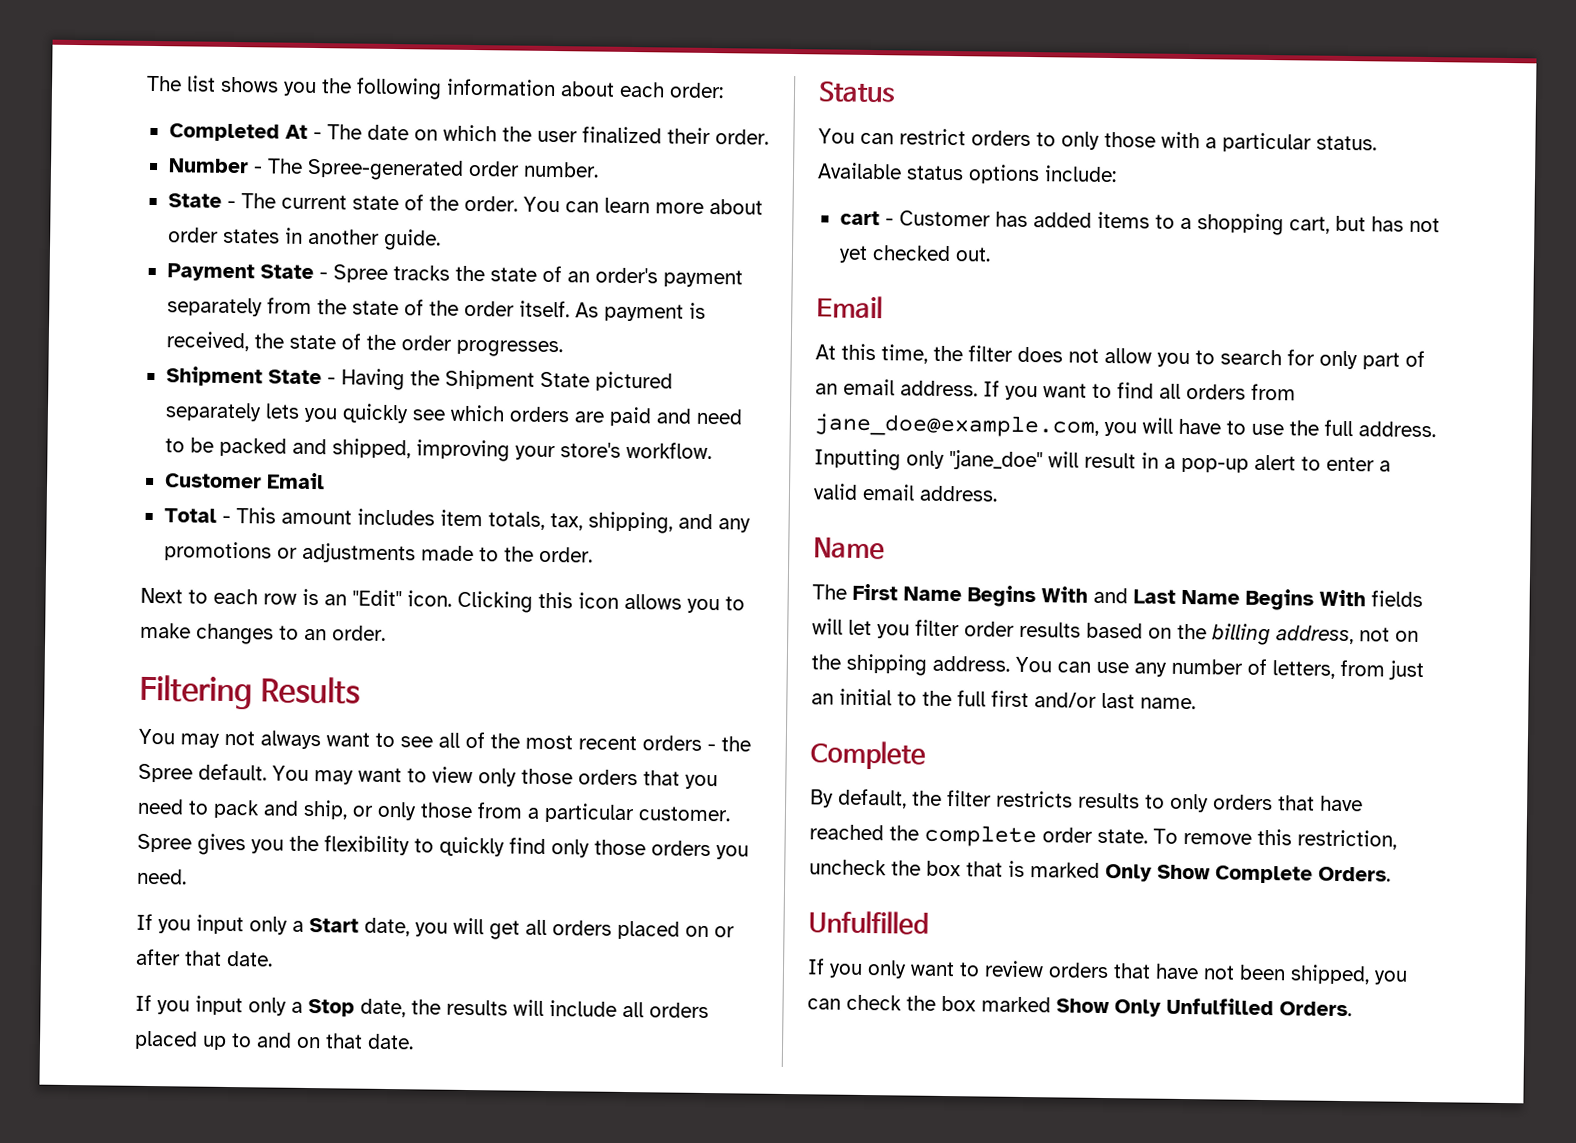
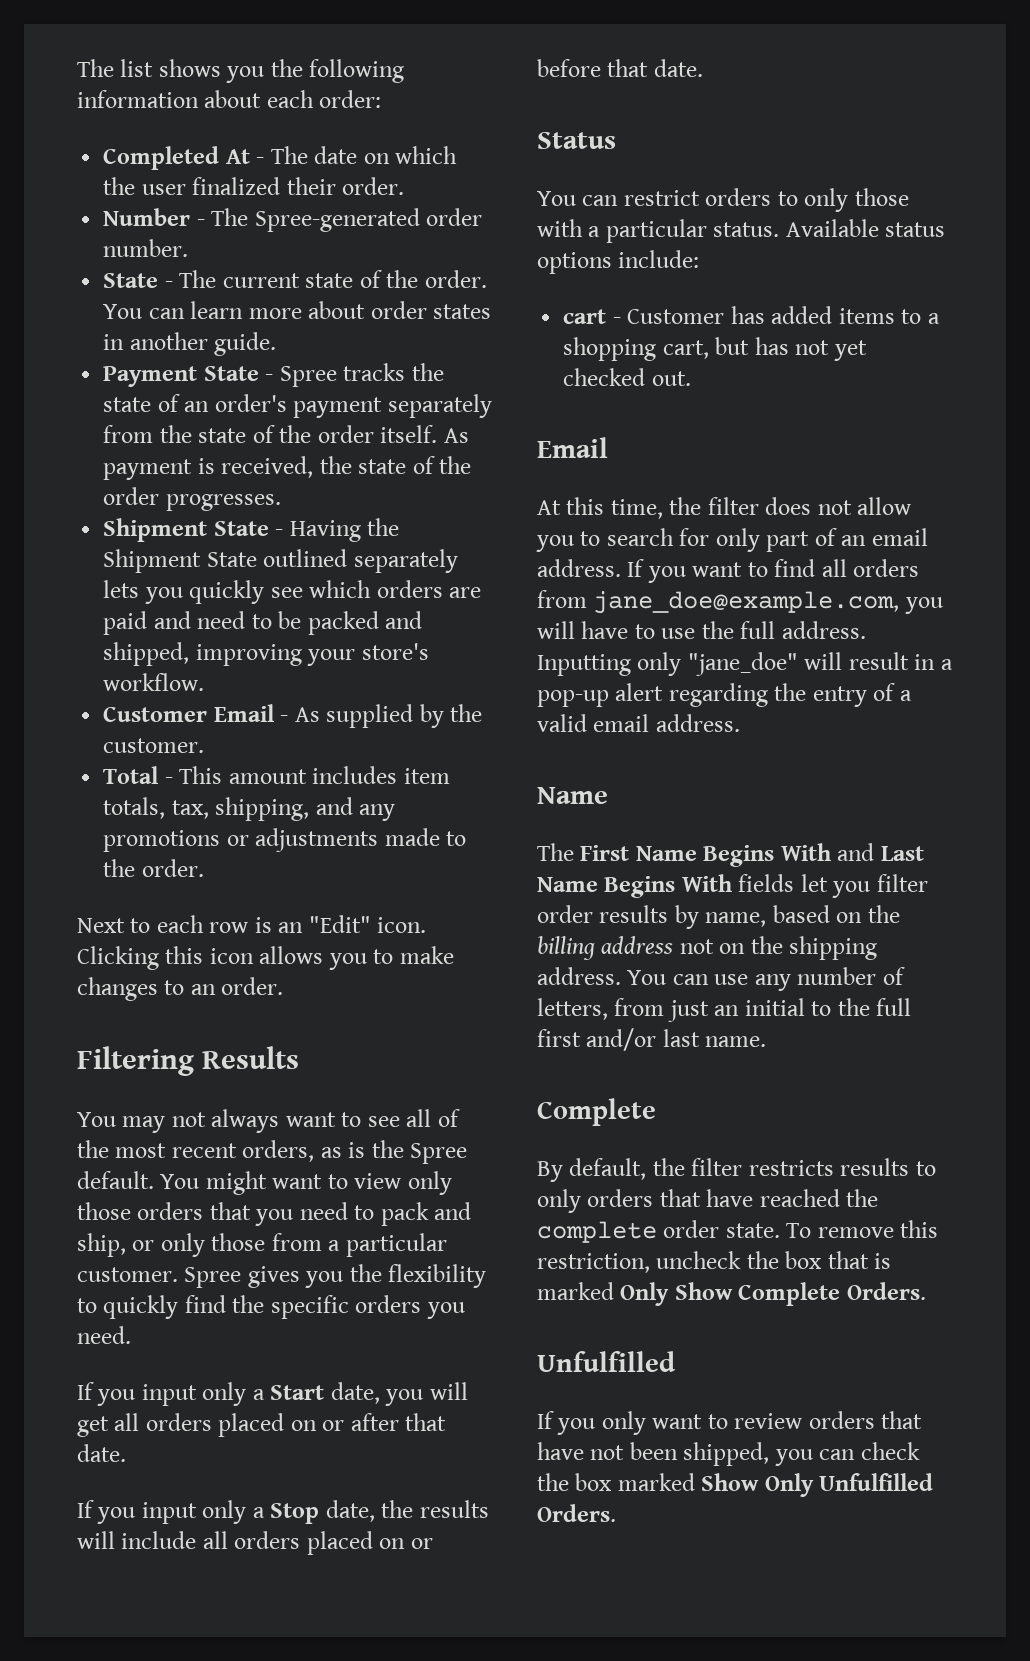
[594,371,673,392] pictured -> [263,549,348,567] outlined
(325, 481) none -> [280,704,483,728] [103,738,205,753] - As supplied by the customer.
[642,735,716,752] orders - -> [242,1140,366,1162] orders, as is
[314,770,354,785] may -> [205,1171,267,1195] might
[551,839,646,858] only those -> [232,1295,349,1319] the specific
[202,1032,321,1050] up to and on -> [379,1538,433,1549] [537,59,601,77] on or before
[1301,456,1375,472] to enter -> [668,683,896,707] regarding the entry of
[812,618,843,635] will -> (795, 883) none
(1081, 629) none -> [674,905,767,929] by name,
[1276,625,1354,645] address, -> [601,936,674,954] address

